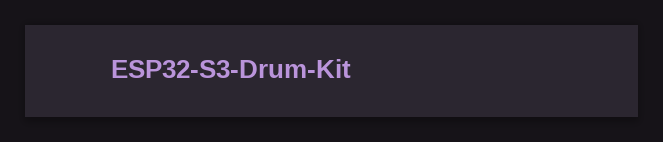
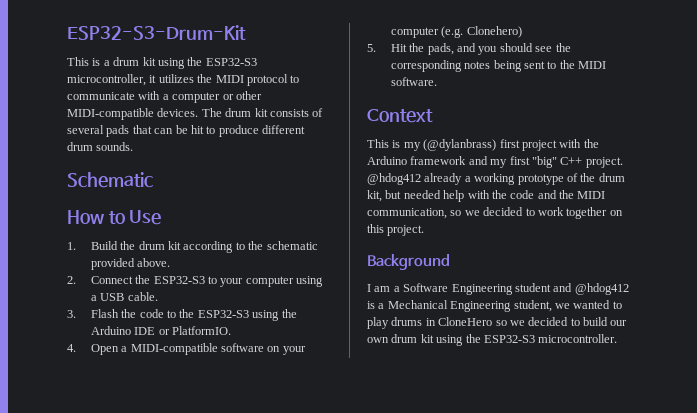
(351, 68) none -> [67,57,257,69] [67,74,300,86] [67,91,262,103] [67,108,324,120] [67,125,305,137] [67,142,134,151] [67,172,153,188] [67,210,162,225] [67,241,318,253] [90,258,171,270] [67,275,324,287] [90,292,158,301] [67,309,297,321] [90,326,232,335] [67,343,306,355] [390,26,522,38] [367,43,571,55] [390,60,607,72] [390,77,437,86] [367,109,433,123] [367,139,599,151] [367,156,623,168] [367,173,625,185] [367,190,606,202] [367,207,623,219] [367,224,425,236] [367,254,450,270] [367,283,629,295] [367,300,622,312] [367,317,628,329] [367,334,618,346] // This is a drum kit using the ESP32-S3 microcontroller, it utilizes the MIDI protocol to communicate with a computer or other MIDI-compatible devices. The drum kit consists of several pads that can be hit to produce different drum sounds. // Schematic // How to Use // 1. Build the drum kit according to the schematic provided above. // 2. Connect the ESP32-S3 to your computer using a USB cable. // 3. Flash the code to the ESP32-S3 using the Arduino IDE or PlatformIO. // 4. Open a MIDI-compatible software on your computer (e.g. Clonehero) // 5. Hit the pads, and you should see the corresponding notes being sent to the MIDI software. // Context // This is my (@dylanbrass) first project with the Arduino framework and my first "big" C++ project. @hdog412 already a working prototype of the drum kit, but needed help with the code and the MIDI communication, so we decided to work together on this project. // Background // I am a Software Engineering student and @hdog412 is a Mechanical Engineering student, we wanted to play drums in CloneHero so we decided to build our own drum kit using the ESP32-S3 microcontroller.

